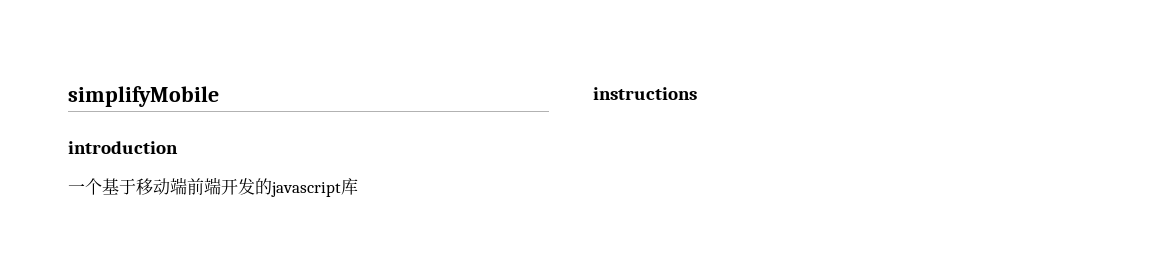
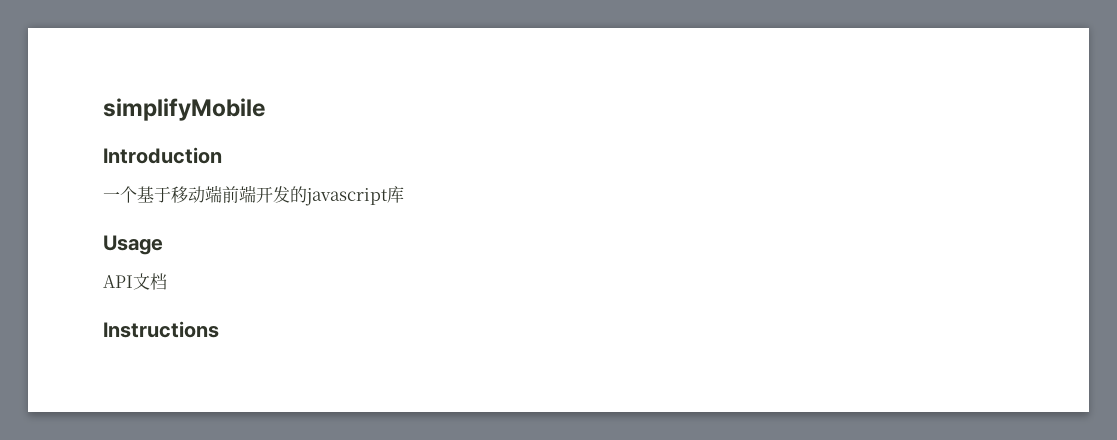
[68,141,178,154] introduction -> [103,147,222,164] Introduction
[593,87,697,100] instructions -> [103,235,163,255] [103,273,167,290] [103,321,219,338] Usage // API文档 // Instructions

